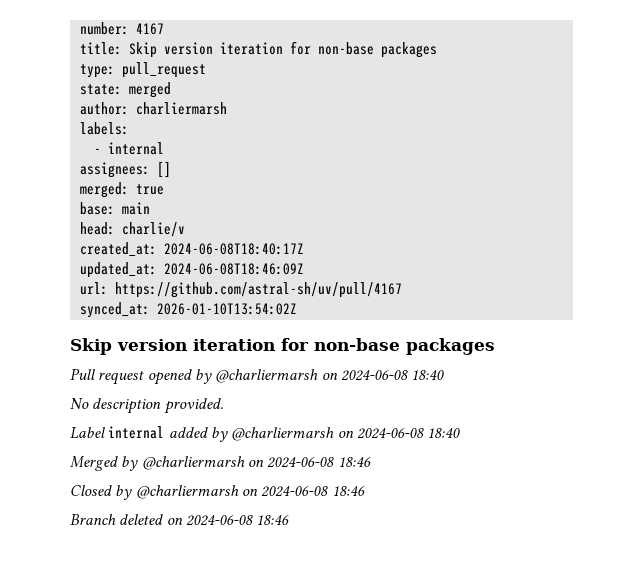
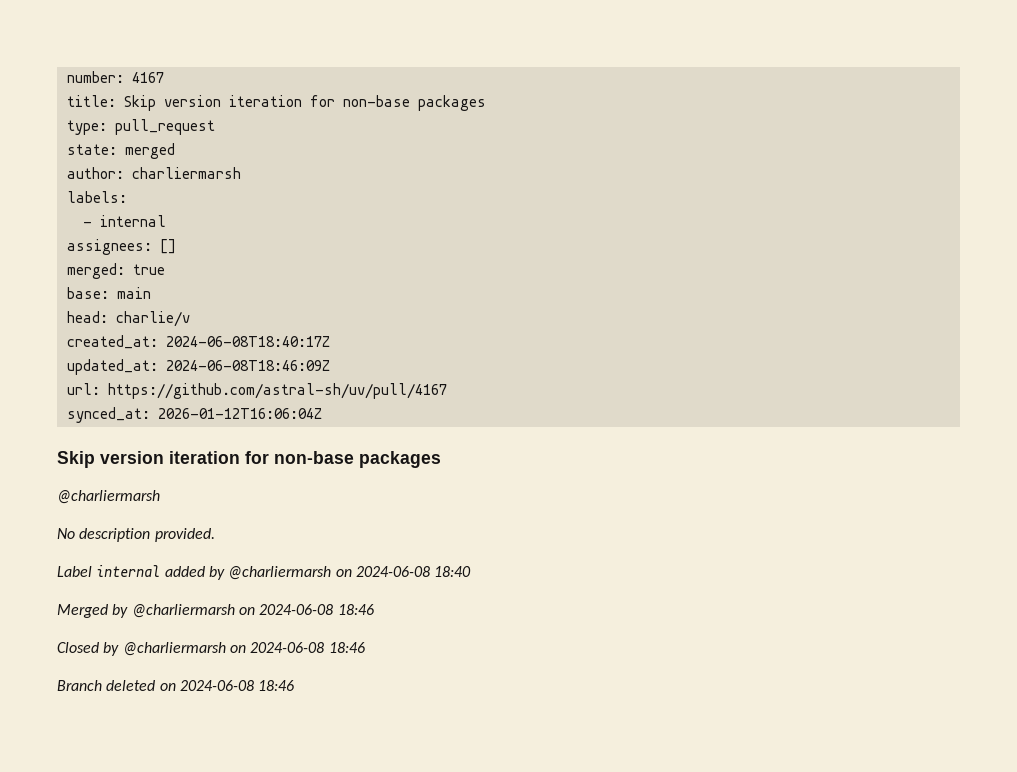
[156,303,297,315] [70,338,495,355] [70,368,445,385] 2026-01-10T13:54:02Z // Skip version iteration for non-base packages // Pull request opened by @charliermarsh on 2024-06-08 18:40 -> [157,408,322,419] [57,451,441,468] [57,490,160,504] 2026-01-12T16:06:04Z // Skip version iteration for non-base packages // @charliermarsh

